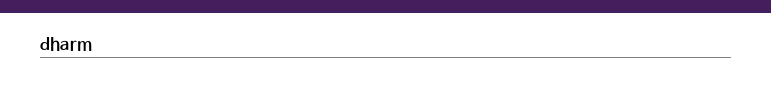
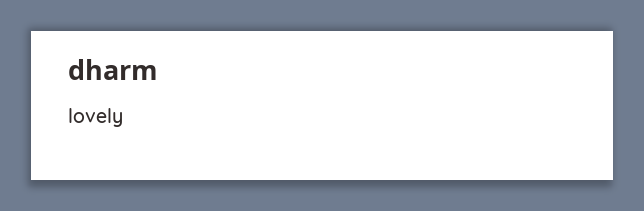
(92, 44) none -> [68,108,123,127] // lovely

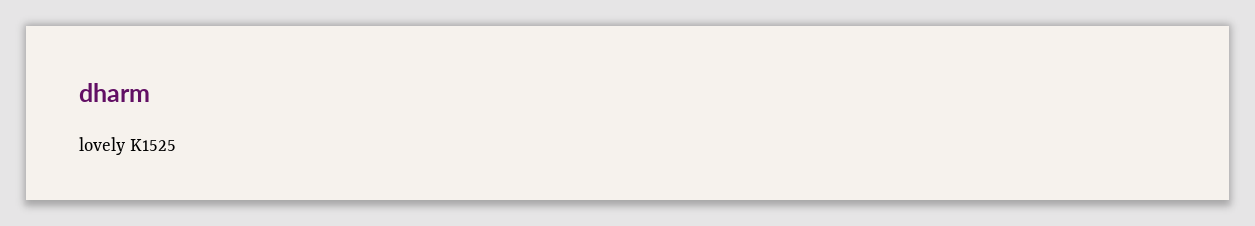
(123, 117) none -> [130,139,177,151] K1525

